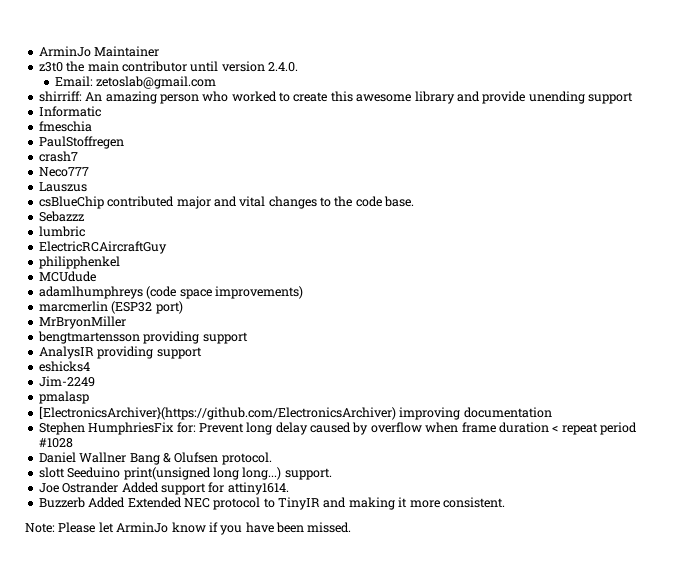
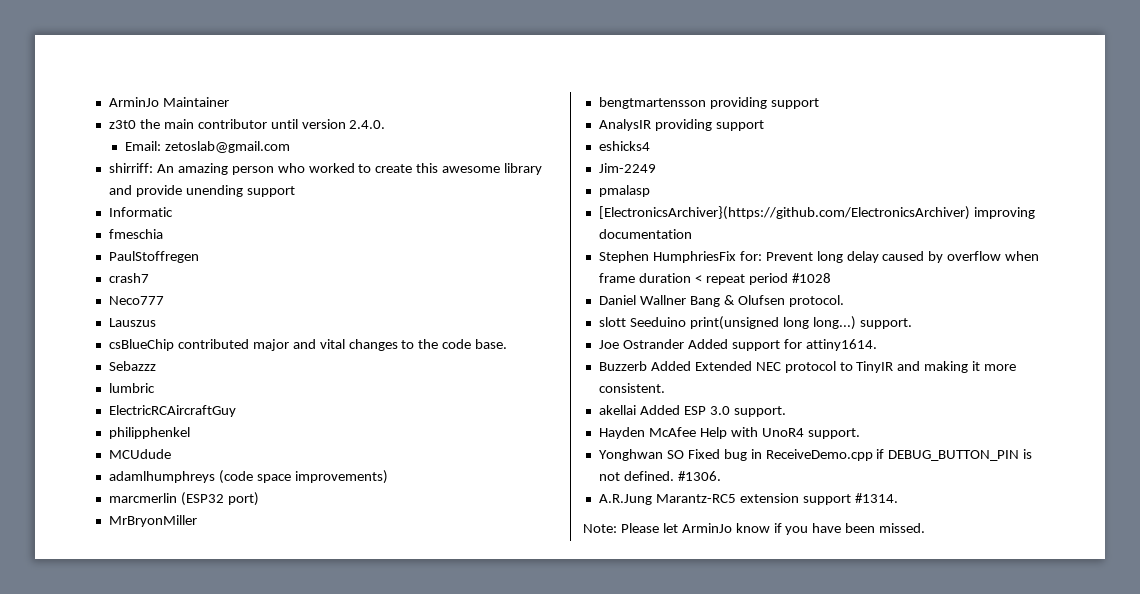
(505, 502) none -> [598,405,786,417] [598,427,860,439] [598,449,1033,461] [598,471,721,481] [598,493,898,505] // akellai Added ESP 3.0 support. // Hayden McAfee Help with UnoR4 support. // Yonghwan SO Fixed bug in ReceiveDemo.cpp if DEBUG_BUTTON_PIN is not defined. #1306. // A.R.Jung Marantz-RC5 extension support #1314.

